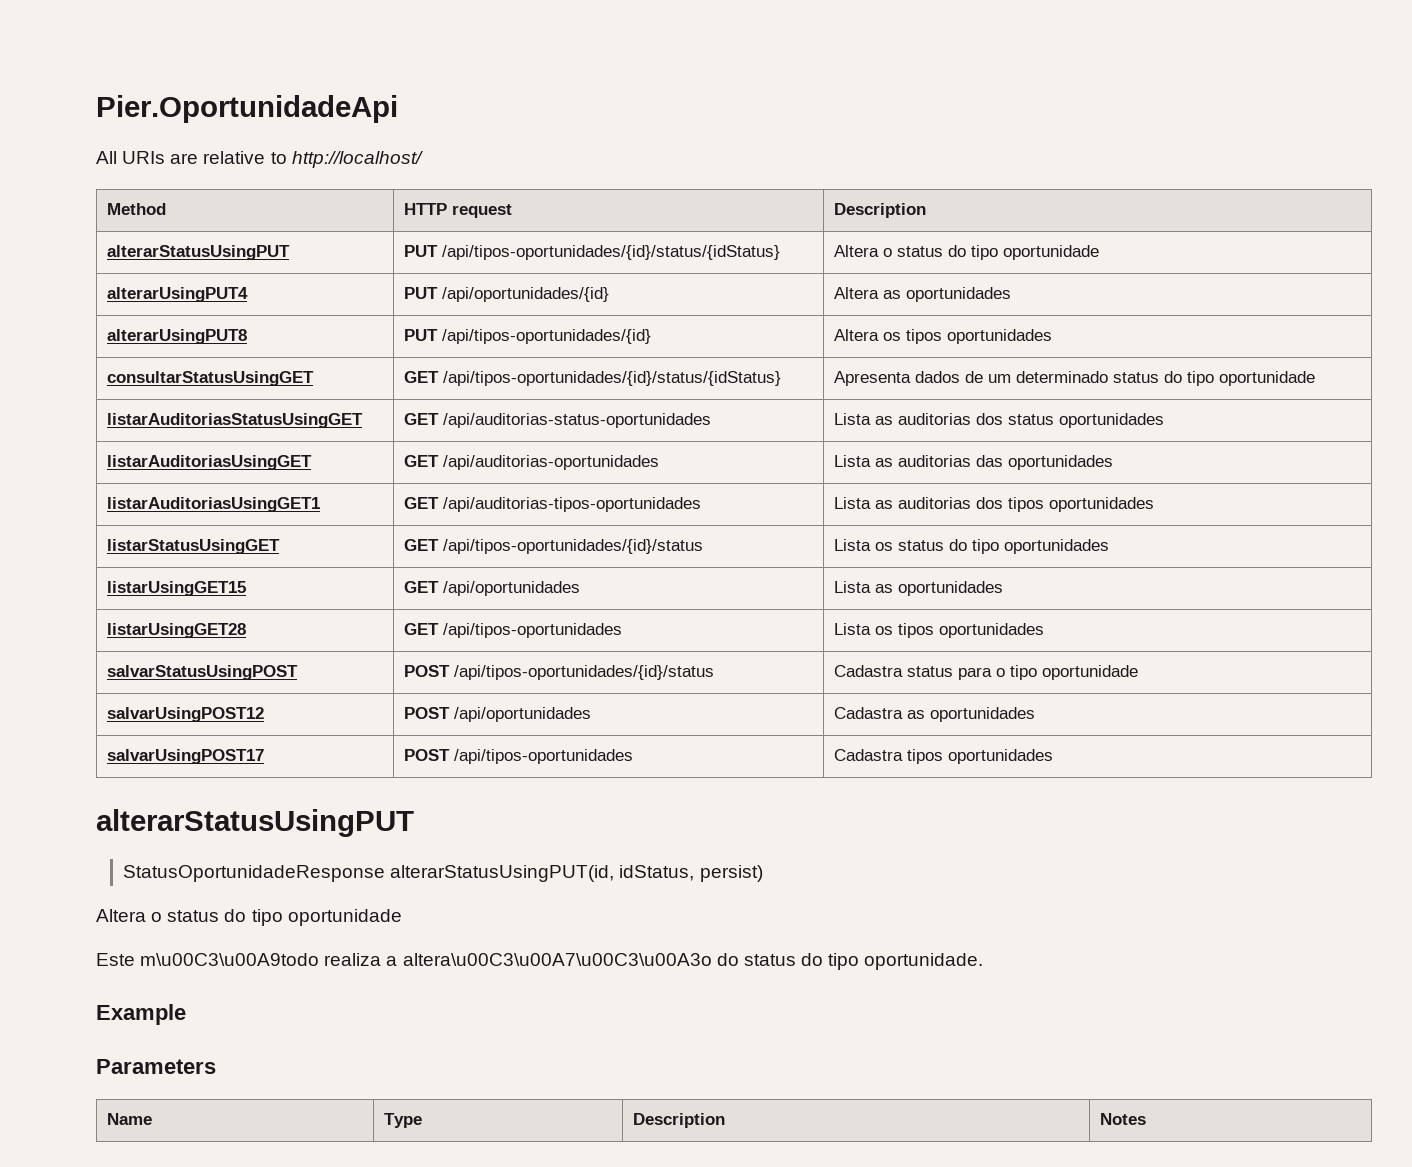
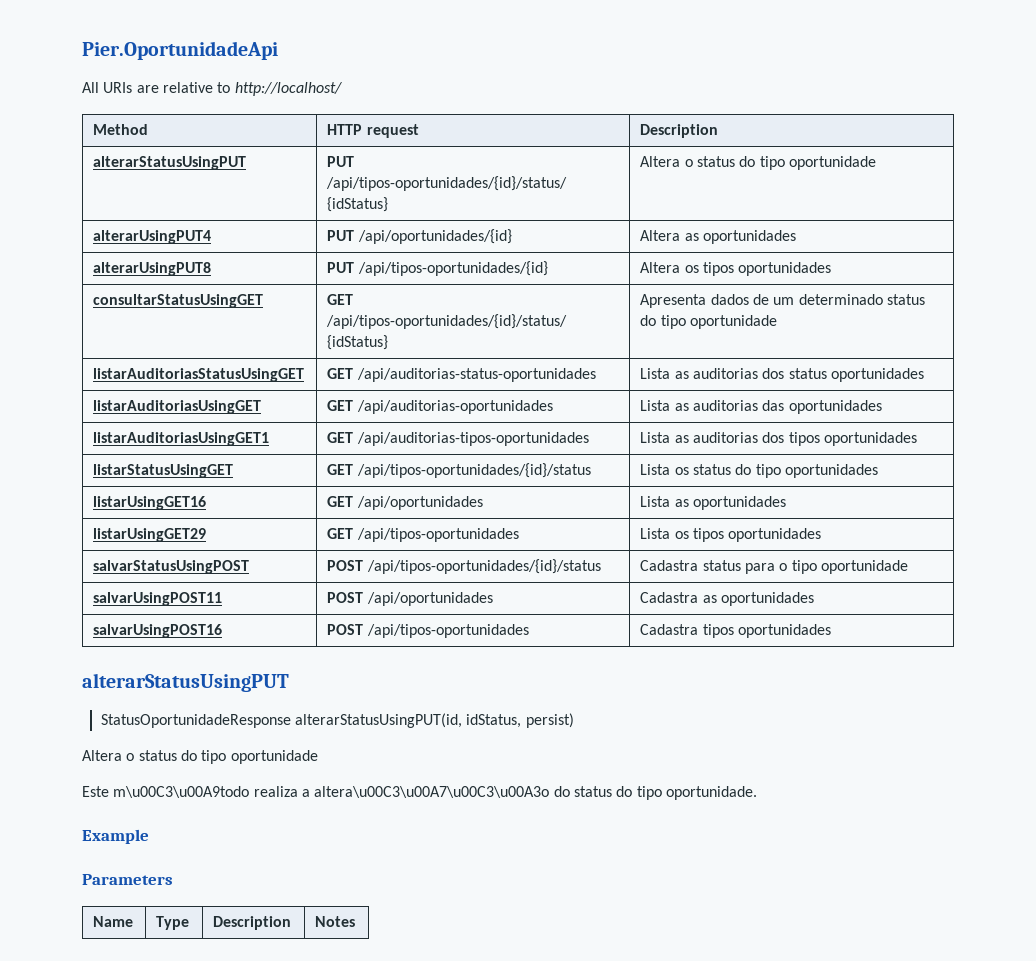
[107,581,247,596] listarUsingGET15 -> [93,496,207,510] listarUsingGET16
[107,623,247,638] listarUsingGET28 -> [93,528,207,542] listarUsingGET29
[107,707,265,722] salvarUsingPOST12 -> [93,592,223,606] salvarUsingPOST11
[107,749,265,764] salvarUsingPOST17 -> [93,624,223,638] salvarUsingPOST16

